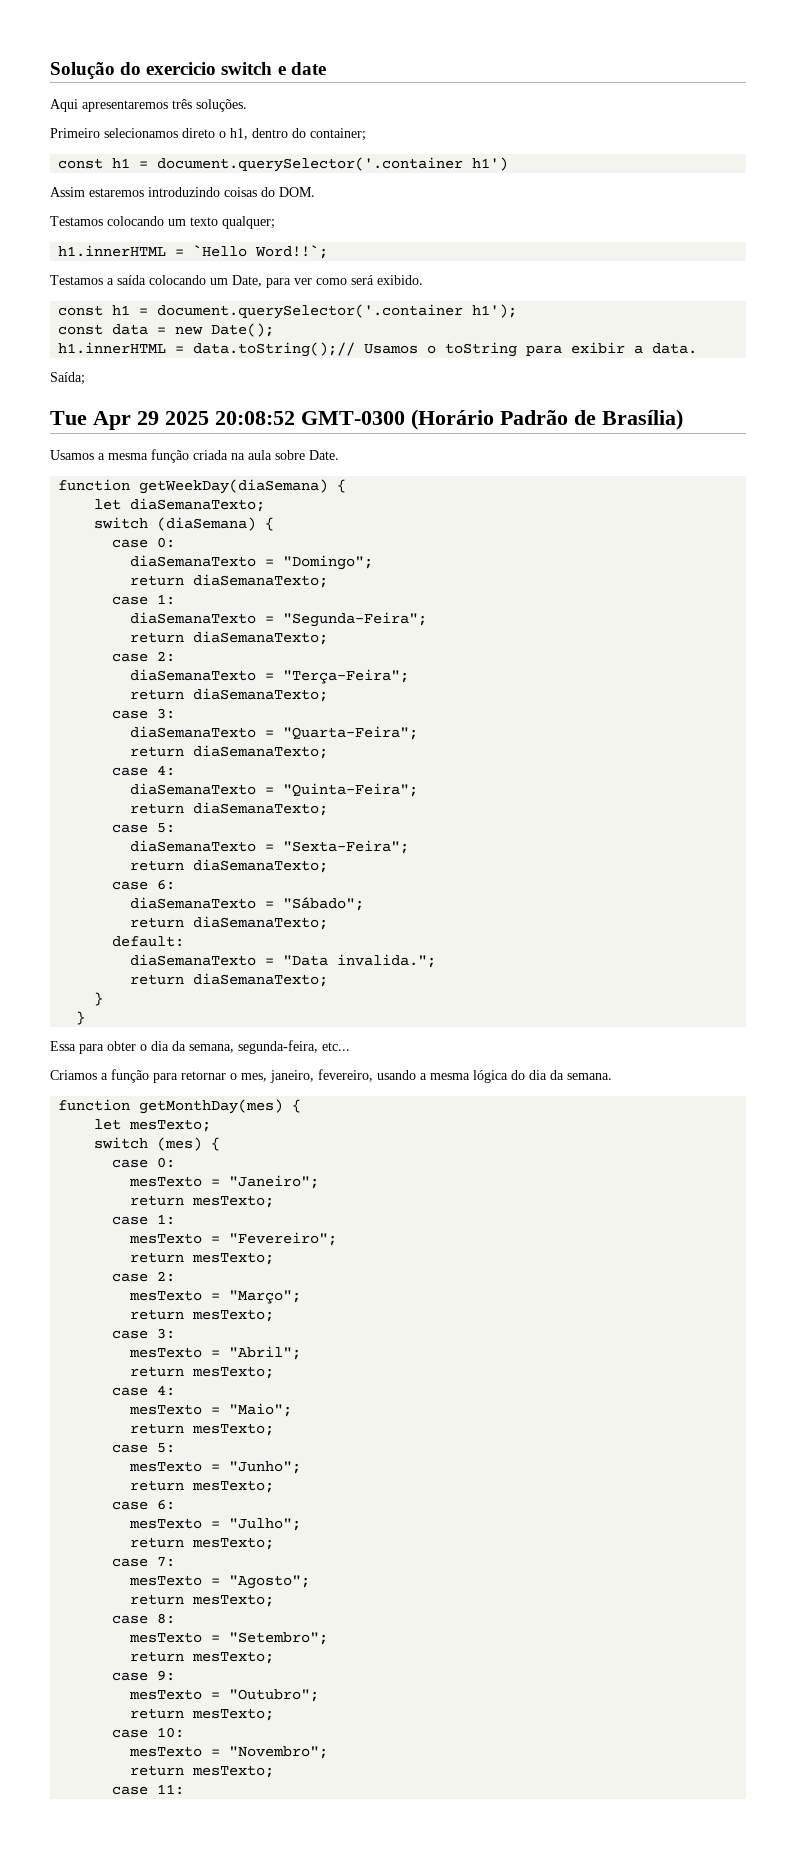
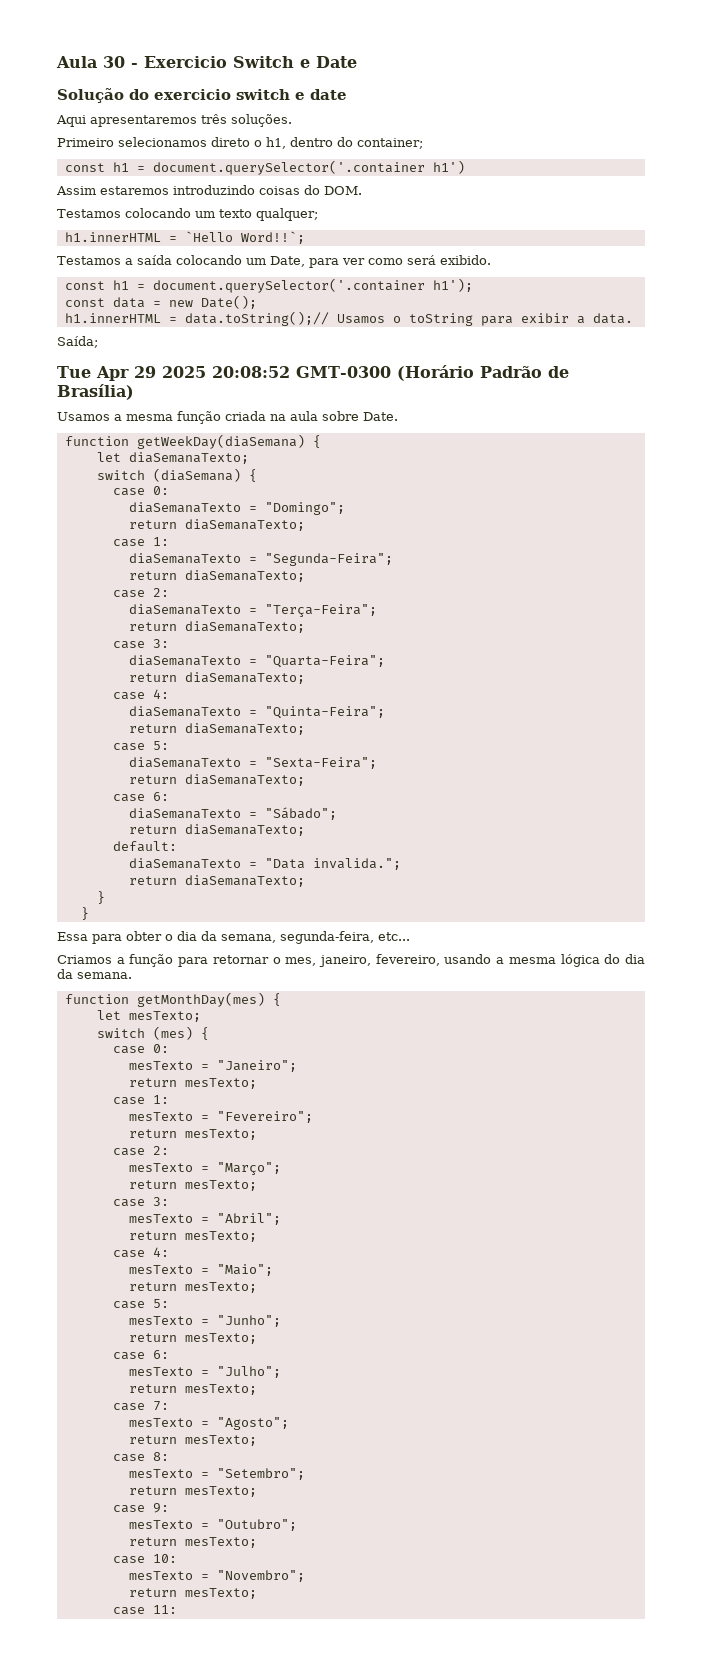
(50, 70) none -> [56,56,357,68] Aula 30 - Exercicio Switch e Date //

